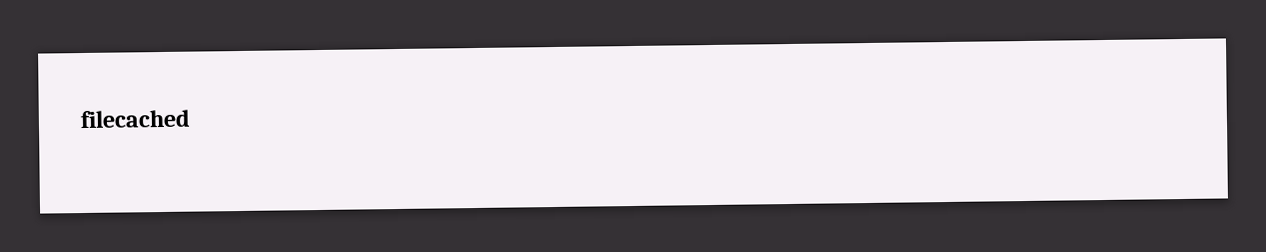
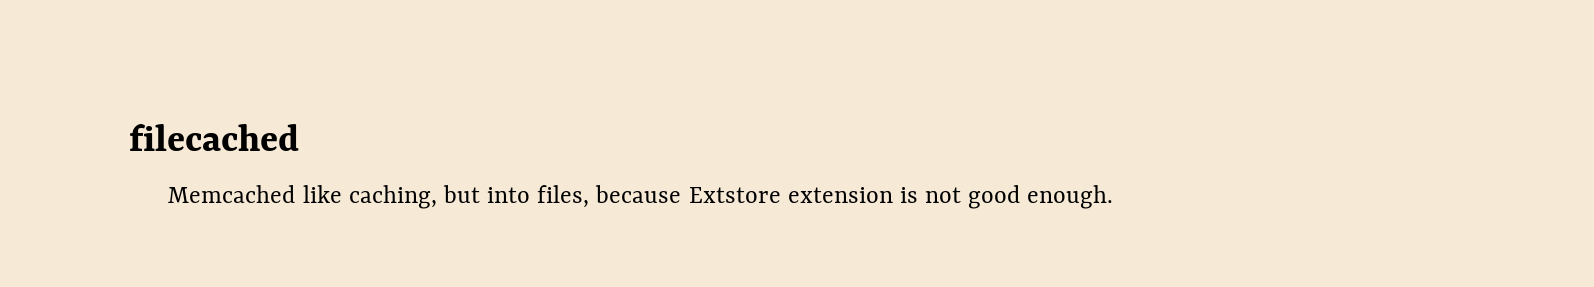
(190, 119) none -> [168,185,1114,209] // Memcached like caching, but into files, because Extstore extension is not good enough.

